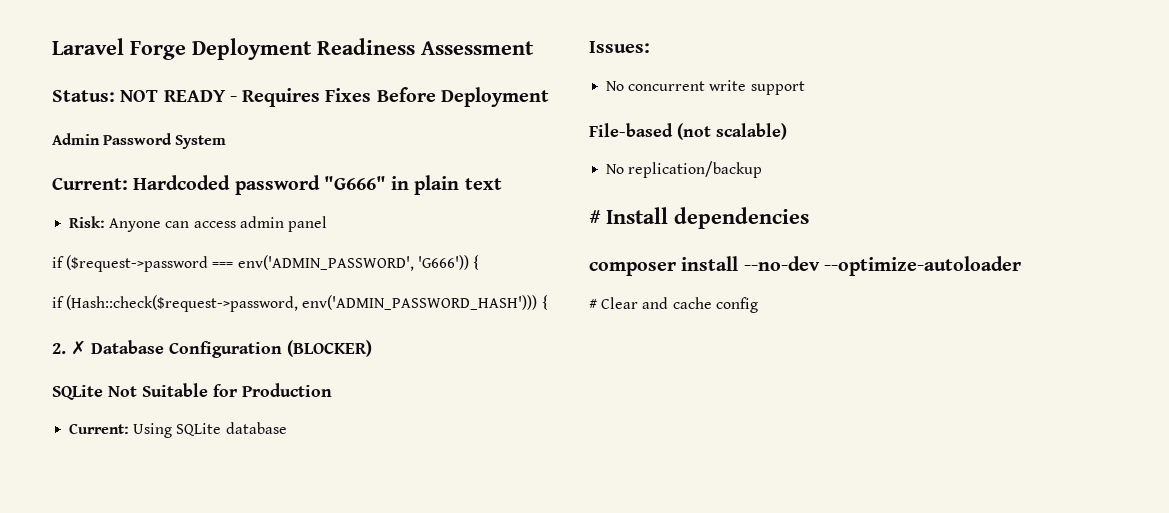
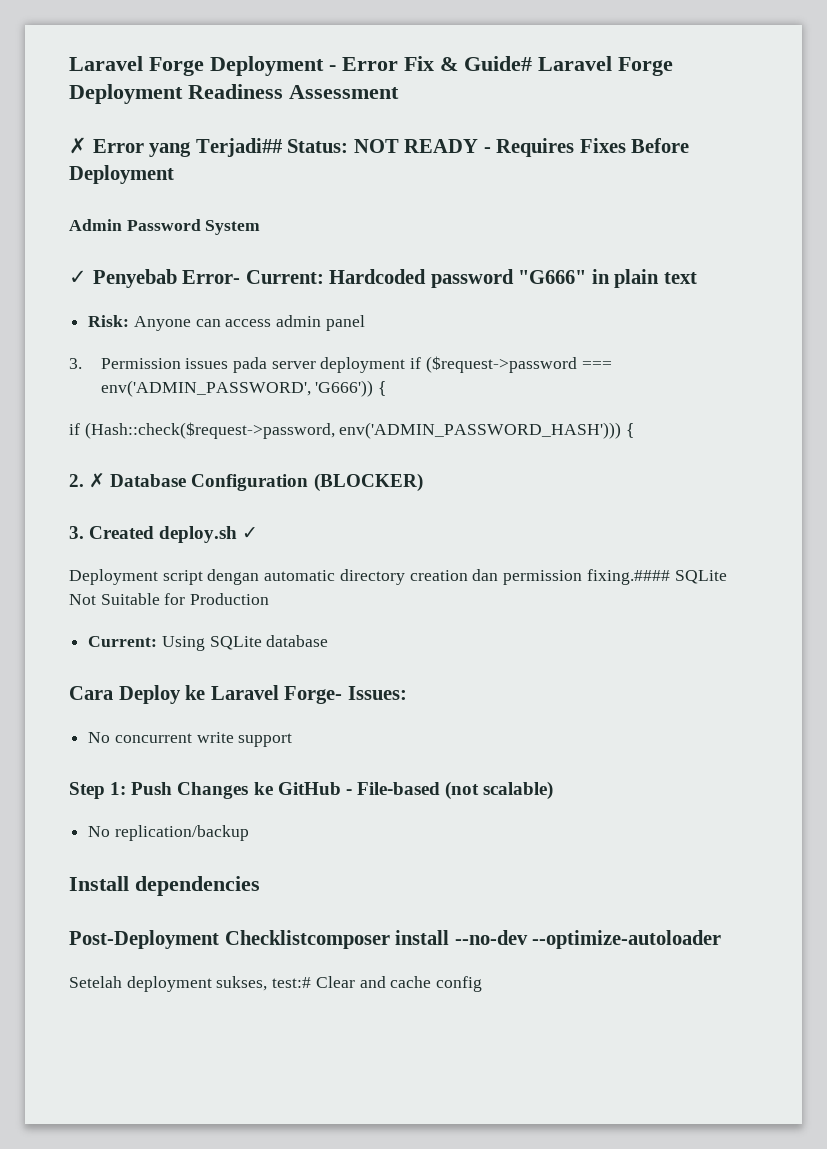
[52,38,534,60] Laravel Forge Deployment Readiness Assessment // -> [69,56,673,76] [69,84,399,104] [69,137,282,157] Laravel Forge Deployment - Error Fix & Guide# Laravel Forge Deployment Readiness Assessment // ✗ Error yang Terjadi##
(227, 142) none -> [69,269,241,288] ✓ Penyebab Error-
(327, 224) none -> [69,357,406,373] 3. Permission issues pada server deployment
(372, 348) none -> [69,526,259,543] [69,569,670,585] 3. Created deploy.sh ✓ // Deployment script dengan automatic directory creation dan permission fixing.####
(287, 428) none -> [69,685,343,704] Cara Deploy ke Laravel Forge-
(805, 88) none -> [69,782,352,799] Step 1: Push Changes ke GitHub -
[589,210,601,224] # -> (249, 833) none
[589,262,676,276] composer -> [69,930,390,949] Post-Deployment Checklistcomposer
[589,299,597,309] # -> [69,976,312,992] Setelah deployment sukses, test:#

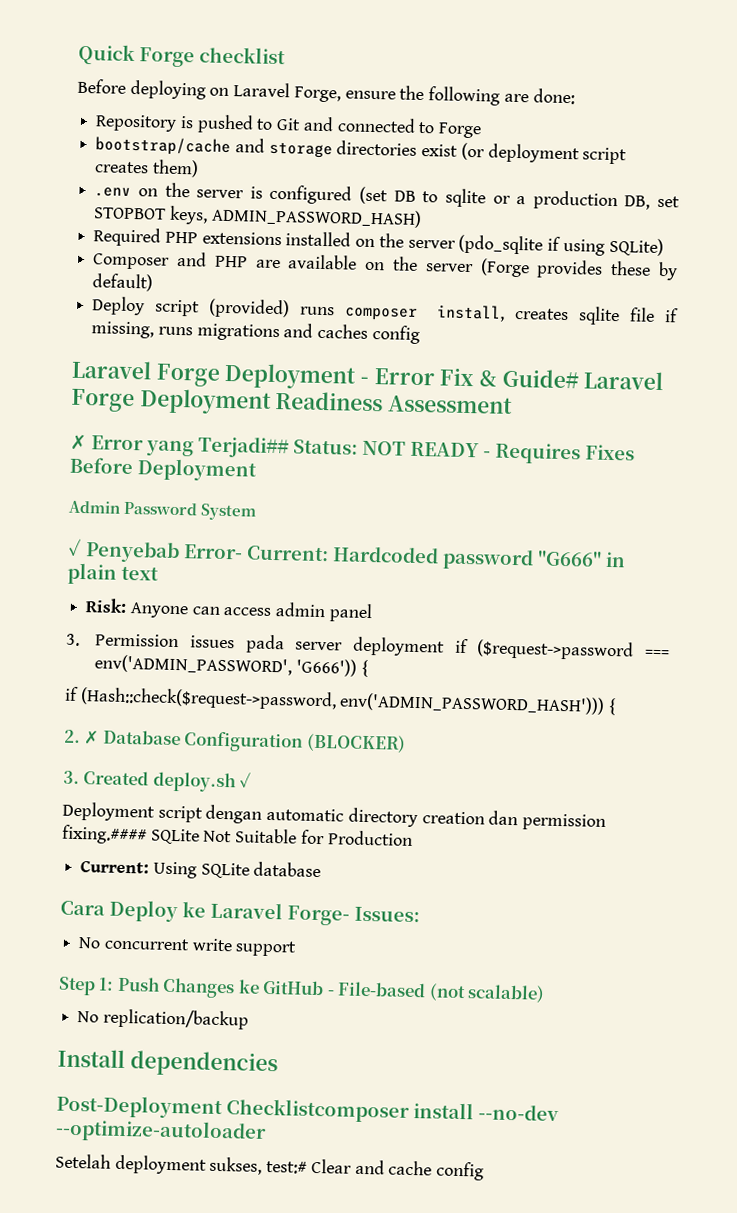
(69, 63) none -> [78,43,286,68] [77,78,575,106] [95,114,483,139] [95,136,628,165] [94,159,199,178] [94,182,680,211] [94,205,422,229] [93,227,664,257] [92,251,678,281] [92,273,154,292] [92,296,679,326] [91,321,420,345] Quick Forge checklist // Before deploying on Laravel Forge, ensure the following are done: // Repository is pushed to Git and connected to Forge // bootstrap/cache and storage directories exist (or deployment script creates them) // .env on the server is configured (set DB to sqlite or a production DB, set STOPBOT keys, ADMIN_PASSWORD_HASH) // Required PHP extensions installed on the server (pdo_sqlite if using SQLite) // Composer and PHP are available on the server (Forge provides these by default) // Deploy script (provided) runs composer install, creates sqlite file if missing, runs migrations and caches config //

